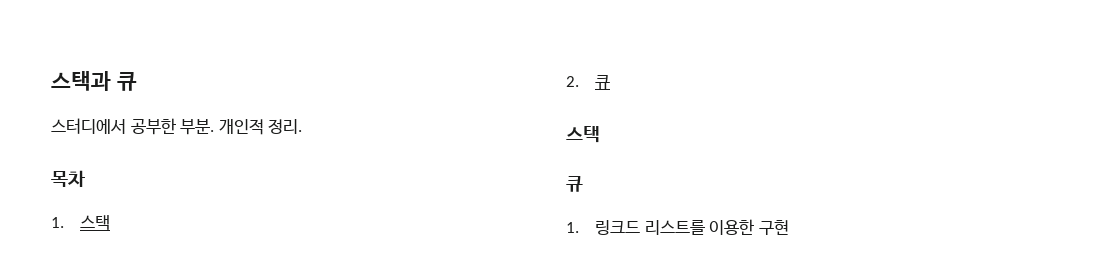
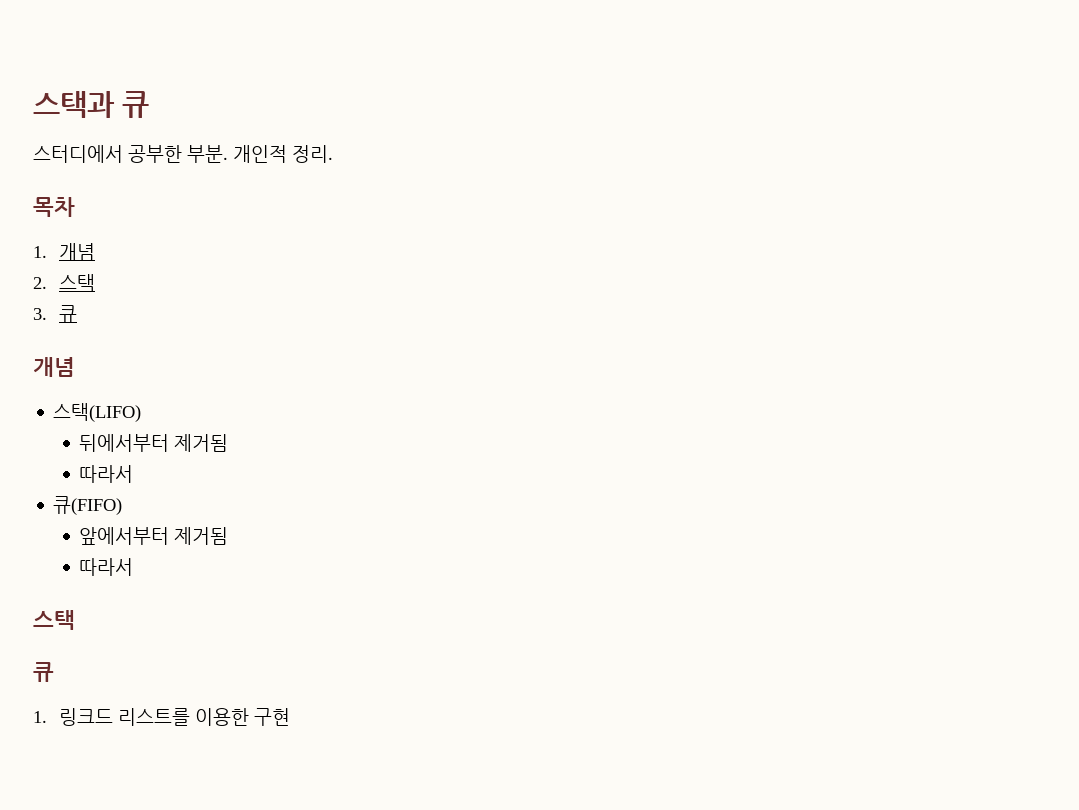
[80,215,111,230] [566,75,611,90] 스택 // 2. 큐 -> [59,243,96,261] [33,274,96,292] [33,305,78,323] [33,357,75,377] [53,403,142,422] [79,434,229,452] [79,465,134,483] [53,496,123,515] [79,527,229,545] [79,558,134,576] 개념 // 2. 스택 // 3. 큐 // 개념 // 스택(LIFO) // 뒤에서부터 제거됨 // 따라서 // 큐(FIFO) // 앞에서부터 제거됨 // 따라서

